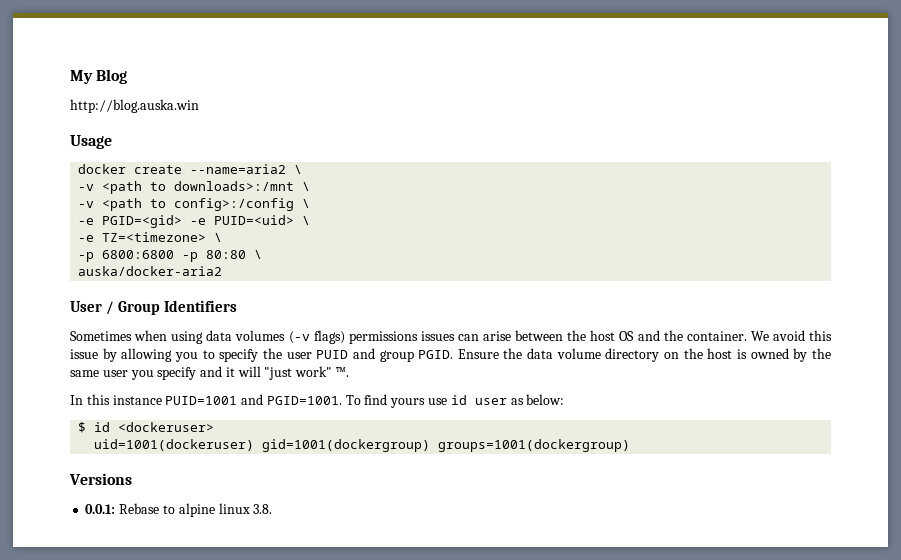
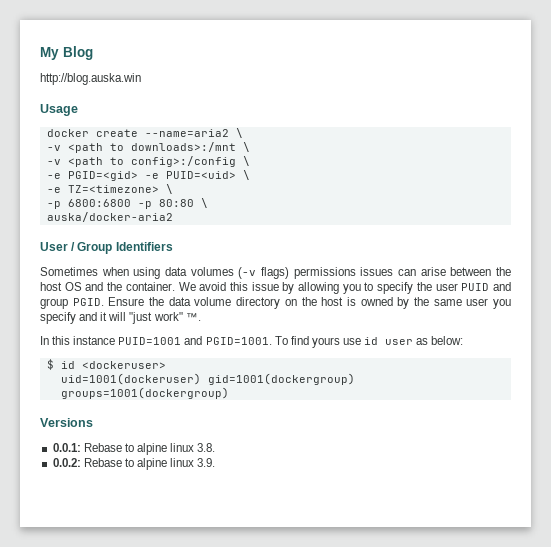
(273, 509) none -> [52,458,216,470] // 0.0.2: Rebase to alpine linux 3.9.

